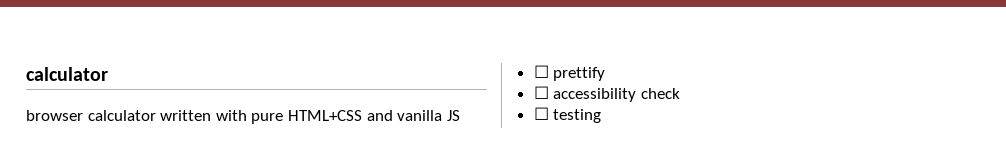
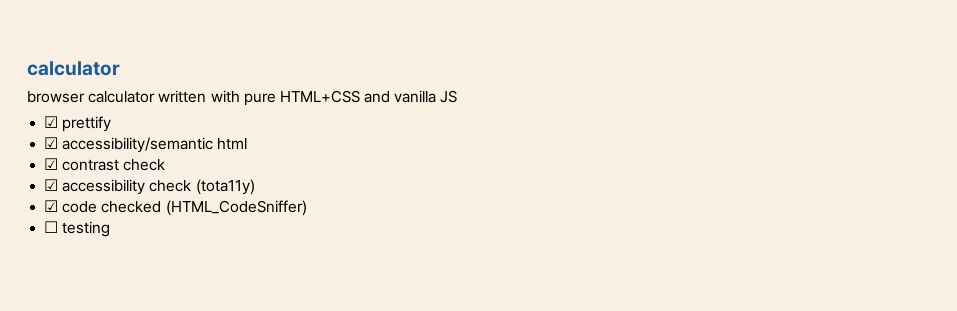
[533,65,549,78] ☐ -> [44,116,59,128] ☑
[533,86,680,102] ☐ accessibility check -> [44,137,248,153] [44,158,166,171] [44,179,255,195] [44,200,307,216] ☑ accessibility/semantic html // ☑ contrast check // ☑ accessibility check (tota11y) // ☑ code checked (HTML_CodeSniffer)

